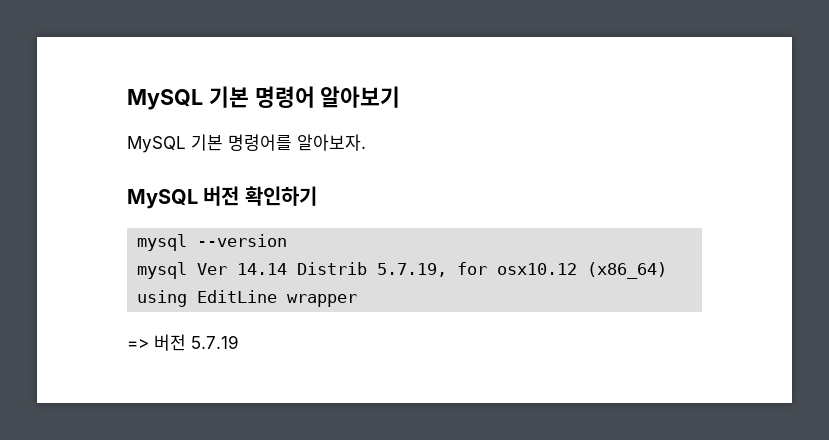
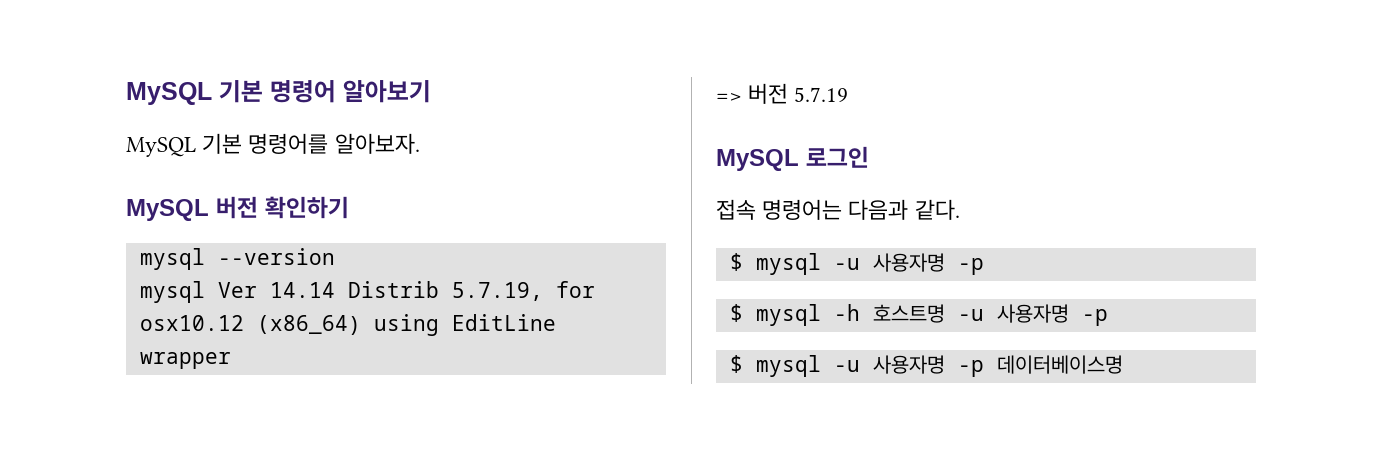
(239, 342) none -> [716,146,869,171] [716,199,960,220] [729,253,984,275] [729,304,1108,326] [729,355,1123,377] // MySQL 로그인 // 접속 명령어는 다음과 같다. // $ mysql -u 사용자명 -p // $ mysql -h 호스트명 -u 사용자명 -p // $ mysql -u 사용자명 -p 데이터베이스명

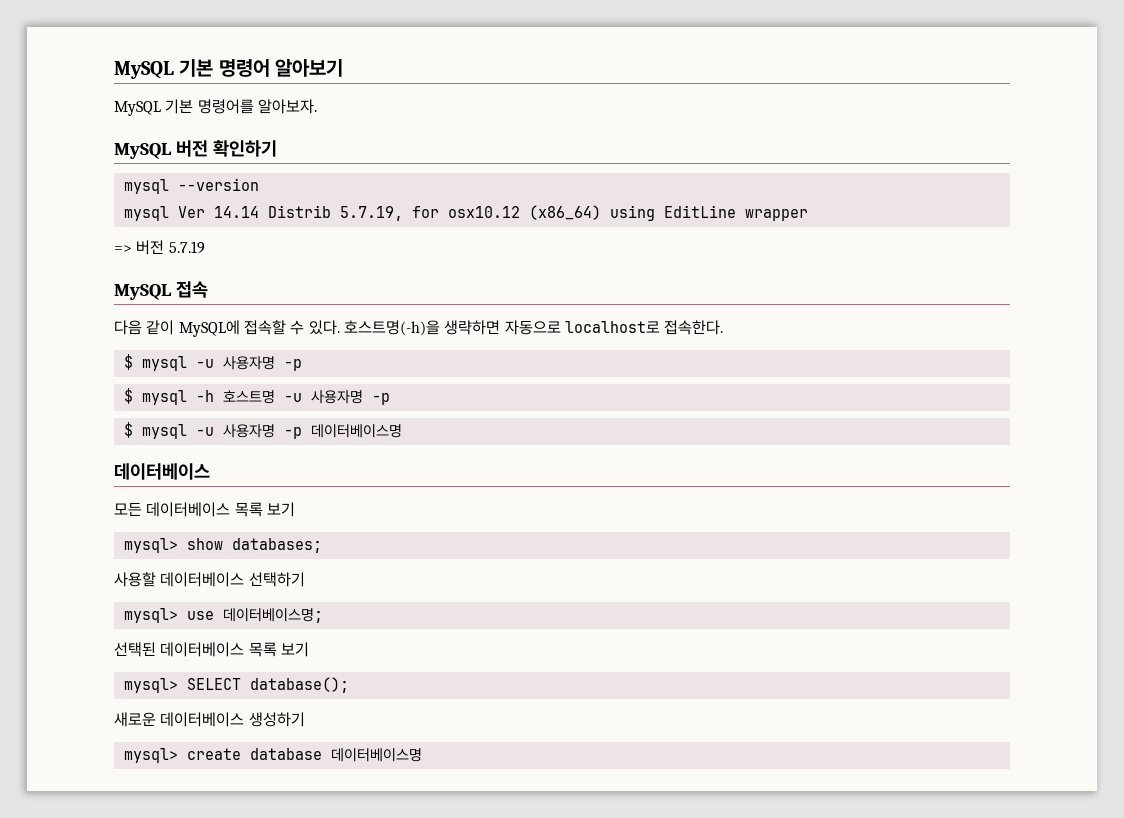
[806,146,869,168] [716,199,960,220] 로그인 // 접속 명령어는 다음과 같다. -> [175,281,208,298] [114,320,724,337] 접속 // 다음 같이 MySQL에 접속할 수 있다. 호스트명(-h)을 생략하면 자동으로 localhost로 접속한다.
(1123, 364) none -> [114,463,210,480] [114,502,295,517] [123,538,322,553] [114,572,305,587] [123,608,323,623] [114,642,309,657] [123,677,349,693] [114,712,305,727] [123,748,422,763] // 데이터베이스 // 모든 데이터베이스 목록 보기 // mysql> show databases; // 사용할 데이터베이스 선택하기 // mysql> use 데이터베이스명; // 선택된 데이터베이스 목록 보기 // mysql> SELECT database(); // 새로운 데이터베이스 생성하기 // mysql> create database 데이터베이스명

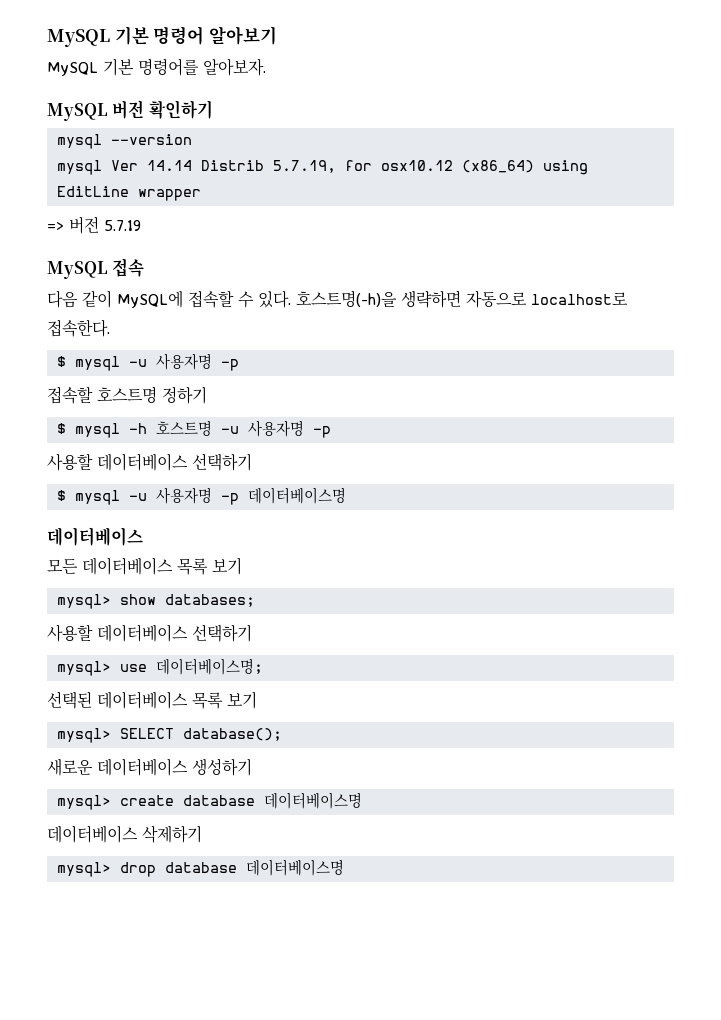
(302, 365) none -> [47,386,207,404] // 접속할 호스트명 정하기
(390, 399) none -> [47,453,252,471] // 사용할 데이터베이스 선택하기
(422, 755) none -> [47,825,202,843] [56,859,344,877] // 데이터베이스 삭제하기 // mysql> drop database 데이터베이스명

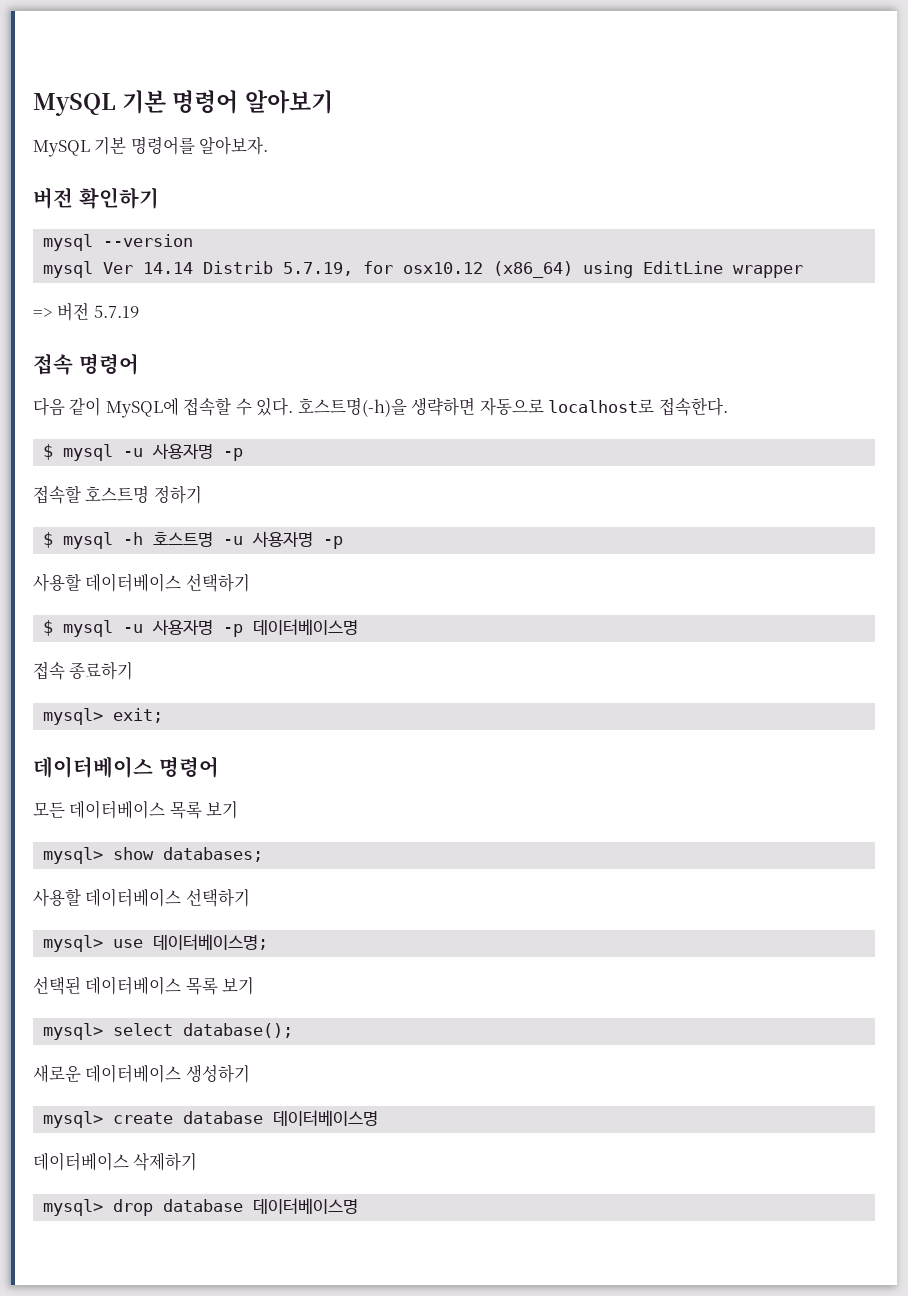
[47,103,108,121] MySQL -> (269, 145) none
[47,258,145,279] MySQL 접속 -> [33,353,139,375] 접속 명령어
[47,527,143,546] // 데이터베이스 -> [33,661,134,680] [42,708,163,725] [33,756,219,778] // 접속 종료하기 // mysql> exit; // 데이터베이스 명령어
[119,728,174,739] SELECT -> [112,1023,173,1036] select

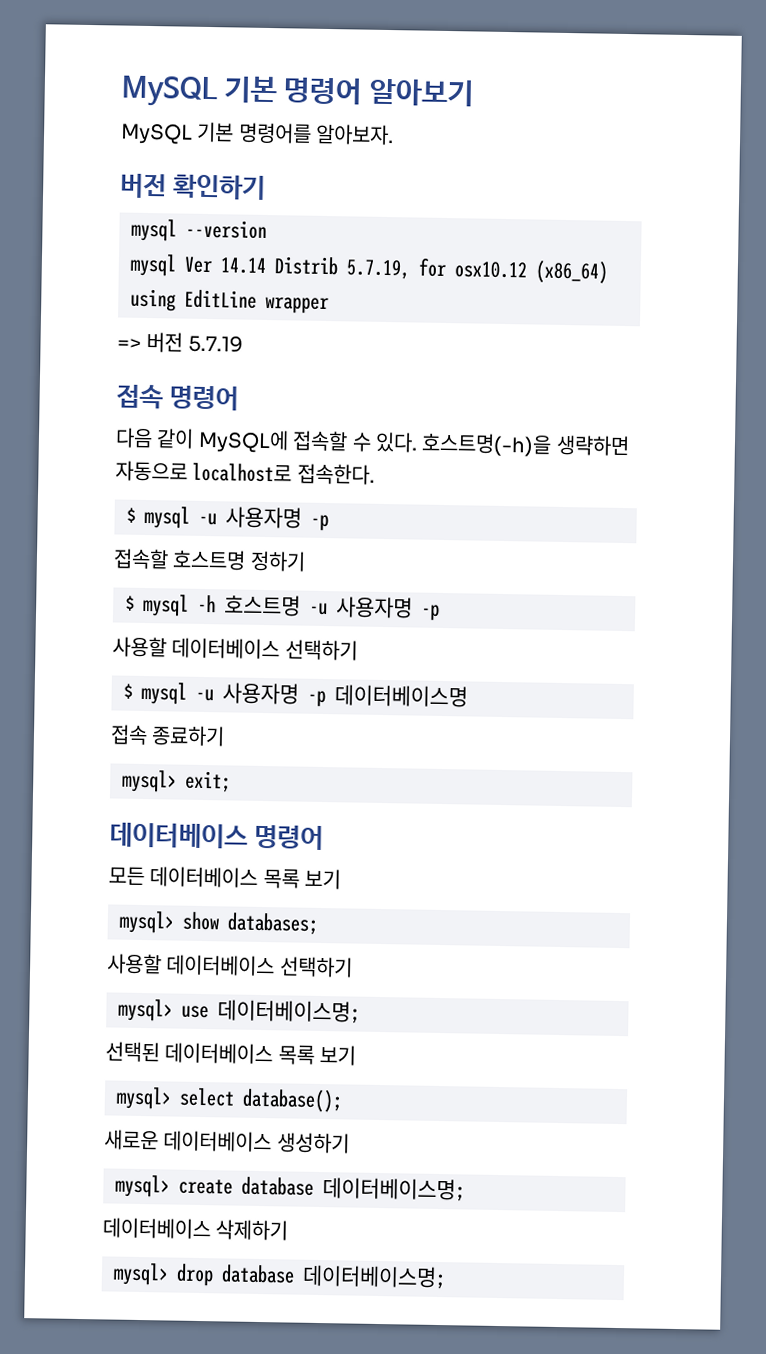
[272,1110,378,1126] 데이터베이스명 -> [322,1177,465,1202] 데이터베이스명;
[252,1198,358,1214] 데이터베이스명 -> [302,1264,446,1290] 데이터베이스명;

